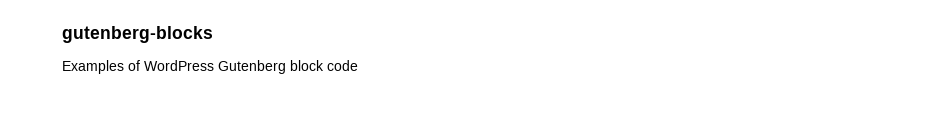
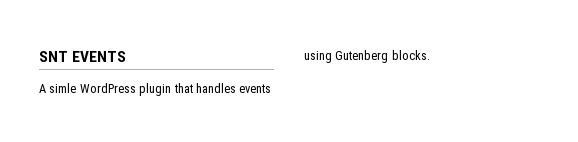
[62,26,213,43] [62,60,358,74] gutenberg-blocks // Examples of WordPress Gutenberg block code -> [39,51,127,62] [39,83,272,96] [304,50,430,63] SNT EVENTS // A simle WordPress plugin that handles events using Gutenberg blocks.

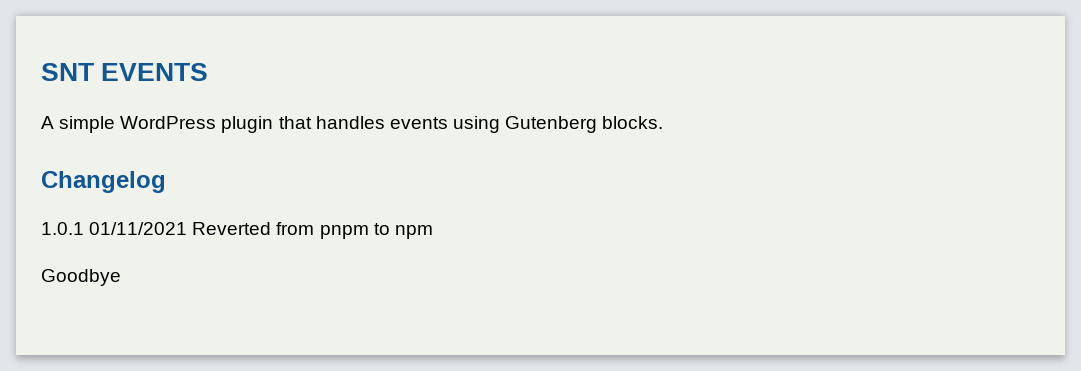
[49,83,77,93] simle -> [59,116,116,133] simple
(430, 55) none -> [41,171,166,193] [41,222,433,239] [41,269,121,286] // Changelog // 1.0.1 01/11/2021 Reverted from pnpm to npm // Goodbye

